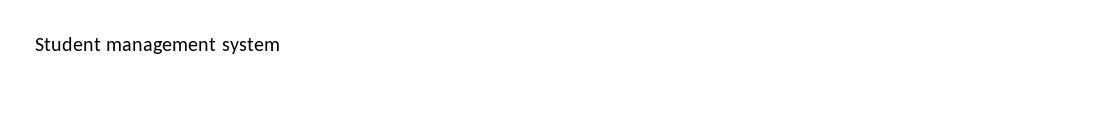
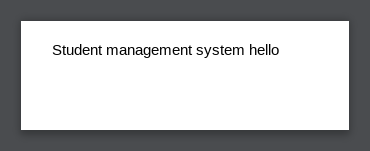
(280, 46) none -> [249,44,280,55] hello

